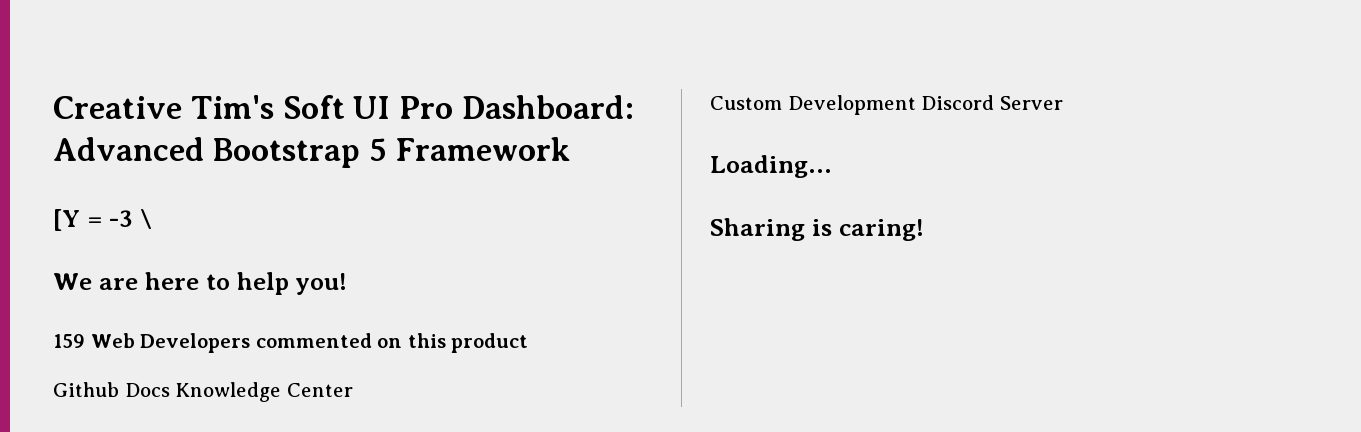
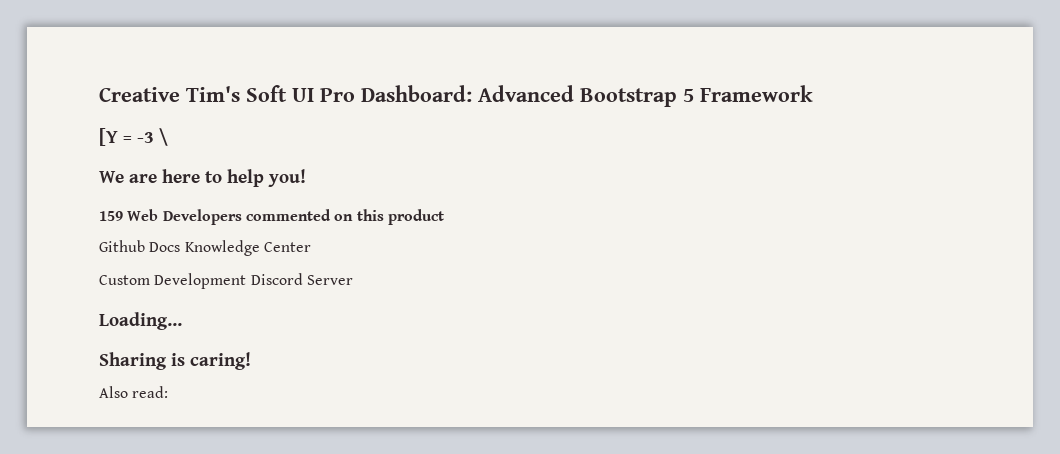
(924, 230) none -> [99,386,169,398] // Also read:

